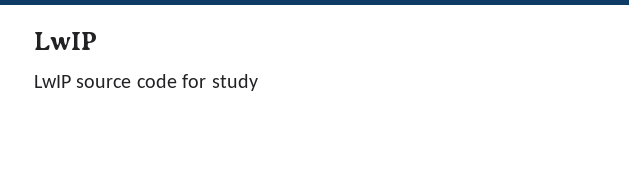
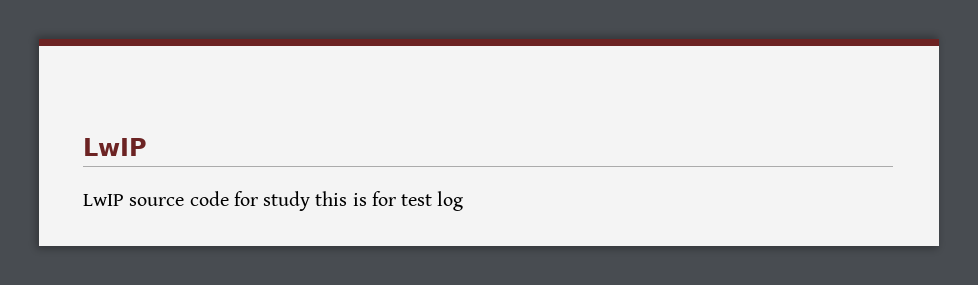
(258, 82) none -> [315,191,464,211] this is for test log

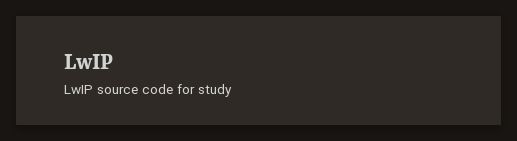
[315,191,464,211] this is for test log -> (232, 90) none

